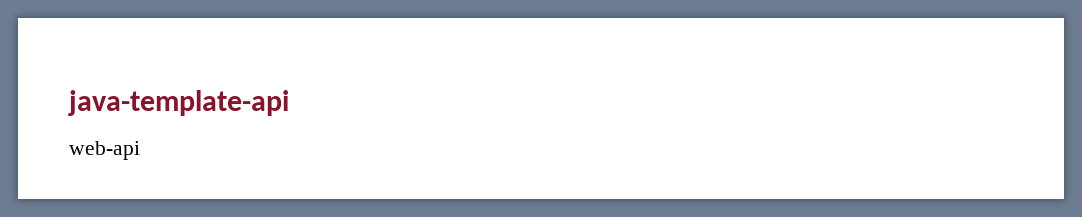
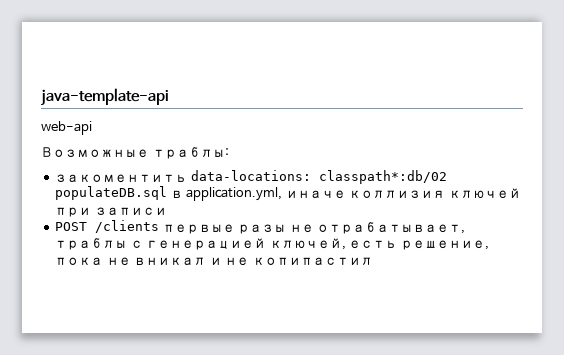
(140, 150) none -> [41,147,229,159] [55,170,447,184] [55,186,521,201] [55,207,167,217] [55,220,466,234] [55,238,489,250] [55,257,373,266] // Возможные траблы: // закоментить data-locations: classpath*:db/02 populateDB.sql в application.yml, иначе коллизия ключей при записи // POST /clients первые разы не отрабатывает, траблы с генерацией ключей, есть решение, пока не вникал и не копипастил

